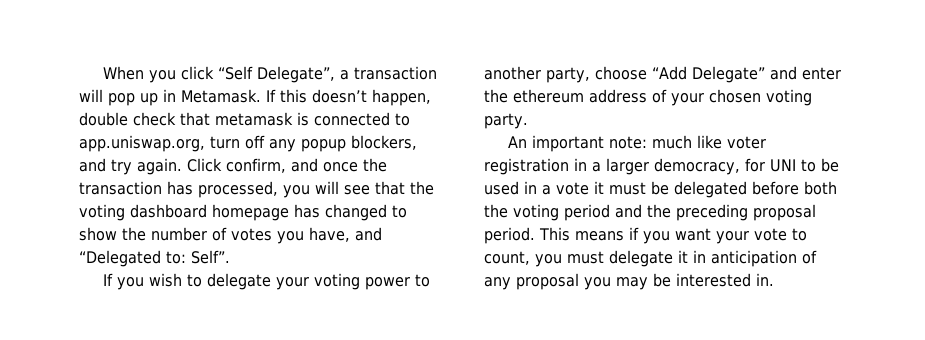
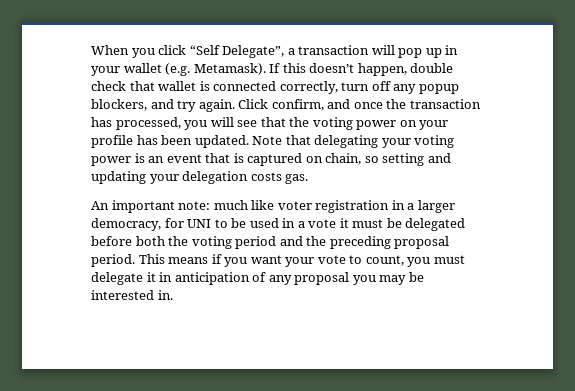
[181,89,261,103] Metamask. -> [91,63,266,76] your wallet (e.g. Metamask).
[215,112,293,126] metamask -> [158,81,197,91] wallet
[395,113,410,126] [79,135,205,152] to app.uniswap.org, -> [279,81,338,94] correctly,
[130,204,407,221] [79,227,382,244] [79,250,230,267] [102,273,430,290] [484,66,841,83] [484,89,812,106] [484,113,528,129] dashboard homepage has changed to show the number of votes you have, and “Delegated to: Self”. // If you wish to delegate your voting power to another party, choose “Add Delegate” and enter the ethereum address of your chosen voting party. -> [356,120,449,130] [91,135,455,148] [91,153,451,166] [91,171,309,184] power on your profile has been updated. Note that delegating your voting power is an event that is captured on chain, so setting and updating your delegation costs gas.

